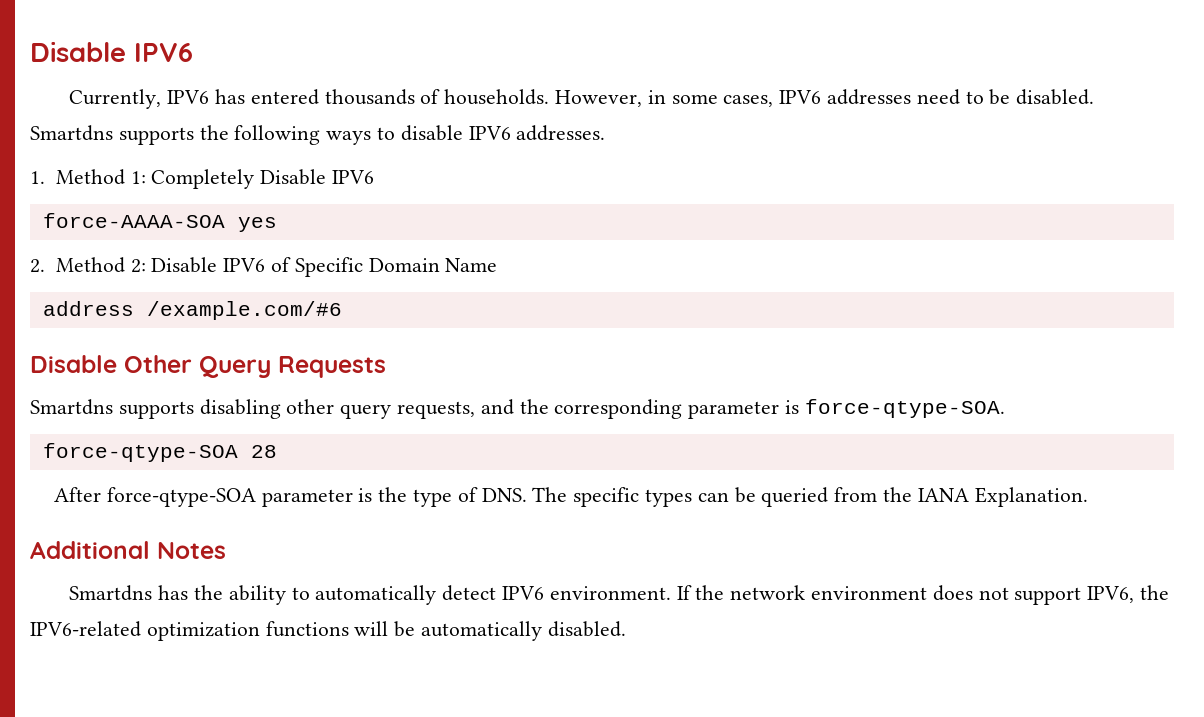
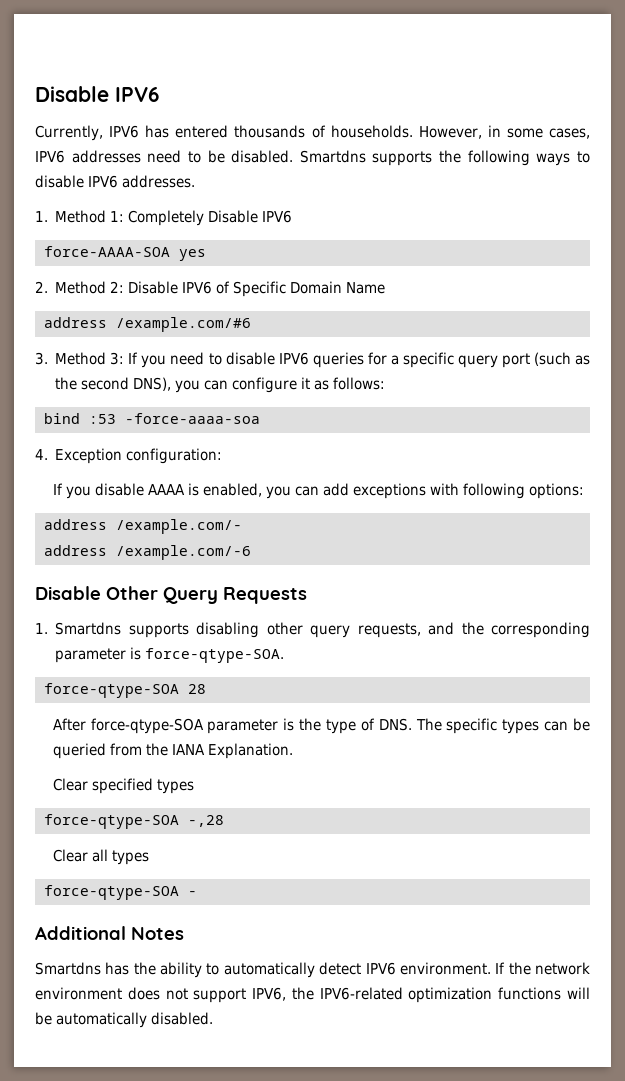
(342, 310) none -> [35,352,590,368] [55,377,386,393] [43,413,260,424] [35,448,223,464] [52,483,584,499] [43,519,242,534] [43,545,251,560] // 3. Method 3: If you need to disable IPV6 queries for a specific query port (such as the second DNS), you can configure it as follows: // bind :53 -force-aaaa-soa // 4. Exception configuration: // If you disable AAAA is enabled, you can add exceptions with following options: // address /example.com/- // address /example.com/-6
(386, 367) none -> [35,623,48,634] 1.
(1088, 497) none -> [52,778,194,794] [43,814,224,829] [52,849,149,865] [43,885,197,900] // Clear specified types // force-qtype-SOA -,28 // Clear all types // force-qtype-SOA -

